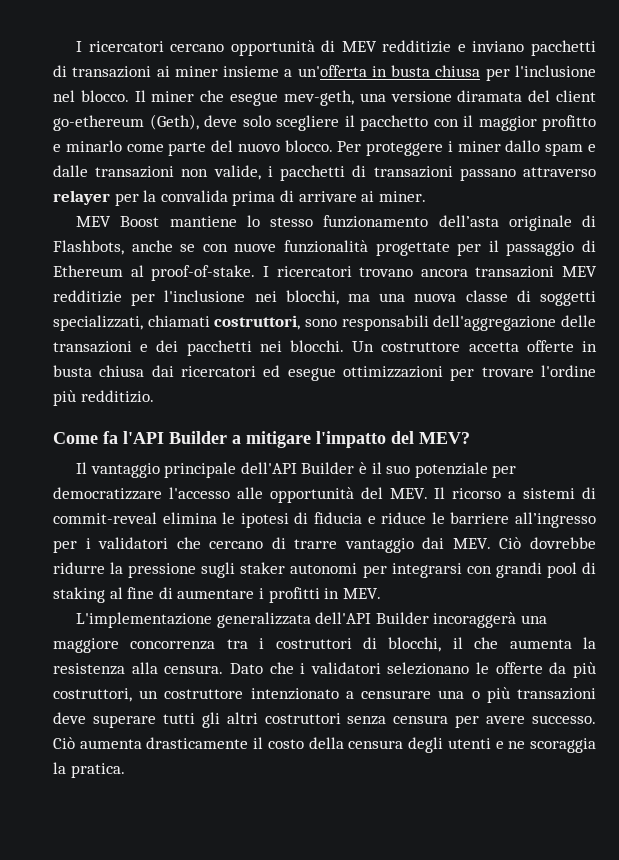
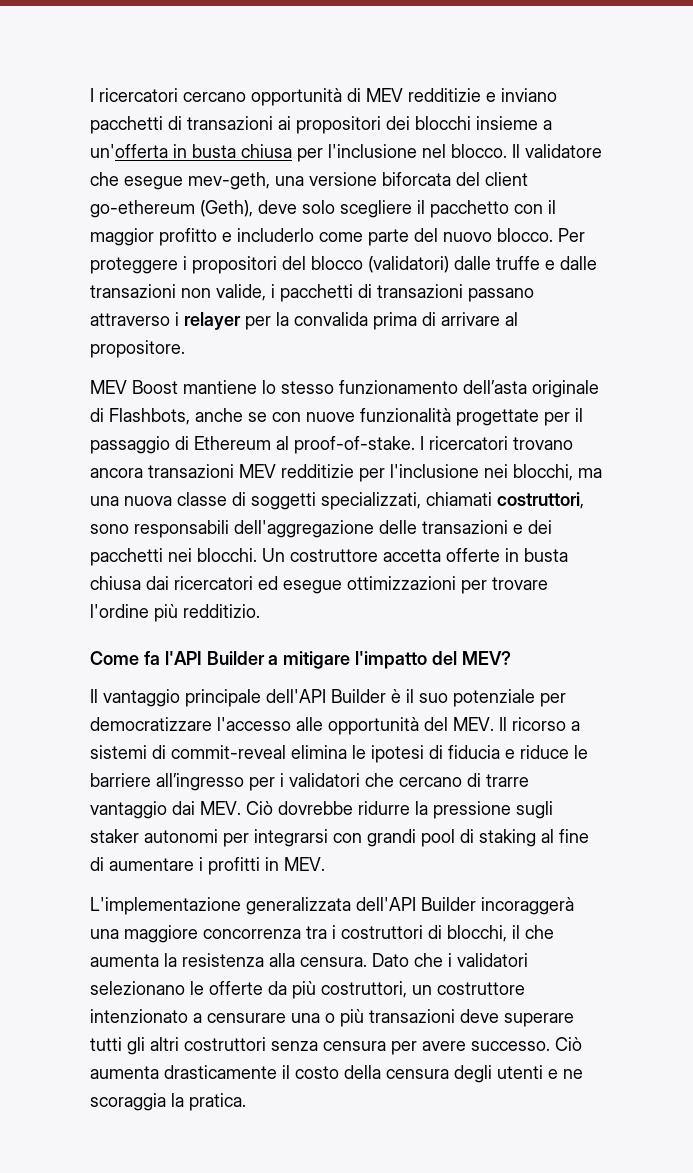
[174,66,218,77] miner -> [296,116,471,134] propositori dei blocchi
[151,91,195,102] miner -> [525,144,602,158] validatore
[457,90,523,102] diramata -> [382,172,451,186] biforcata
[65,140,122,152] minarlo -> [237,228,314,242] includerlo
[457,140,584,156] miner dallo spam -> [192,256,540,274] propositori del blocco (validatori) dalle truffe
(596, 172) none -> [175,312,179,326] i
[361,191,426,202] ai miner. -> [505,312,518,326] [90,340,185,358] al propositore.

